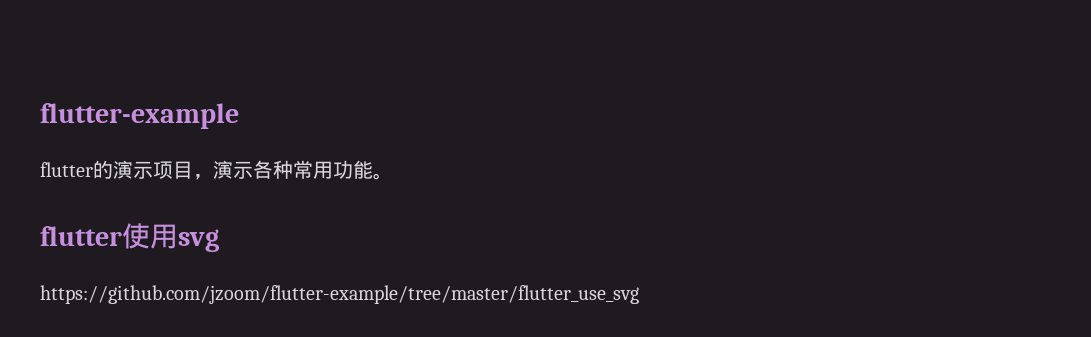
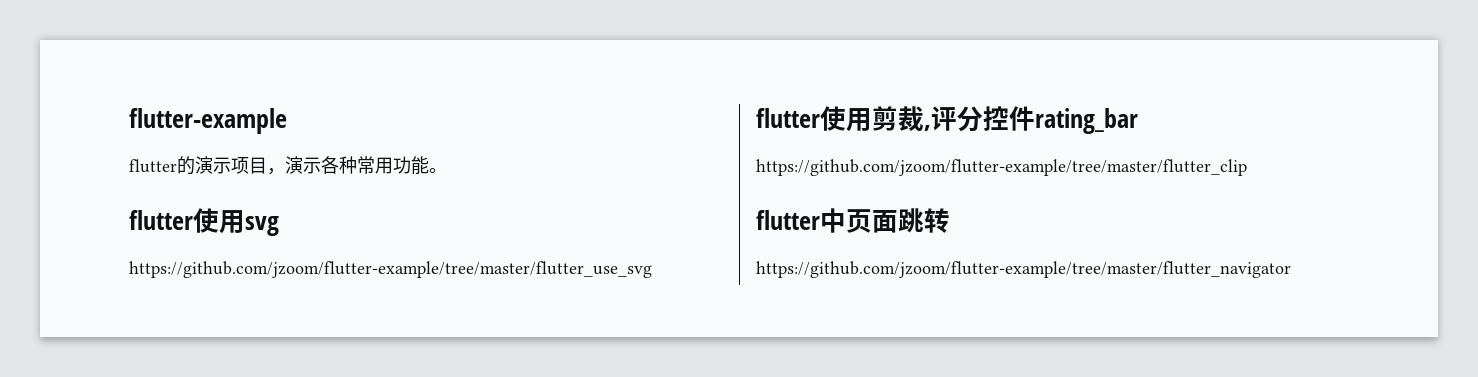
(639, 294) none -> [756,106,1138,134] [756,159,1247,176] [756,208,950,233] [756,261,1291,278] // flutter使用剪裁,评分控件rating_bar // https://github.com/jzoom/flutter-example/tree/master/flutter_clip // flutter中页面跳转 // https://github.com/jzoom/flutter-example/tree/master/flutter_navigator

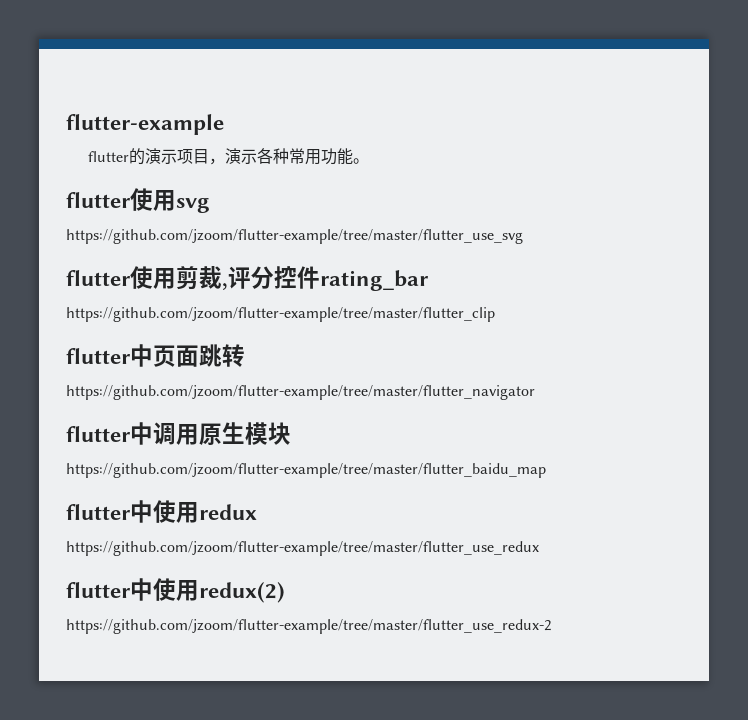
(1291, 269) none -> [66,422,291,445] [66,463,546,478] [66,500,257,523] [66,541,539,556] [66,578,285,603] [66,619,551,634] // flutter中调用原生模块 // https://github.com/jzoom/flutter-example/tree/master/flutter_baidu_map // flutter中使用redux // https://github.com/jzoom/flutter-example/tree/master/flutter_use_redux // flutter中使用redux(2) // https://github.com/jzoom/flutter-example/tree/master/flutter_use_redux-2

